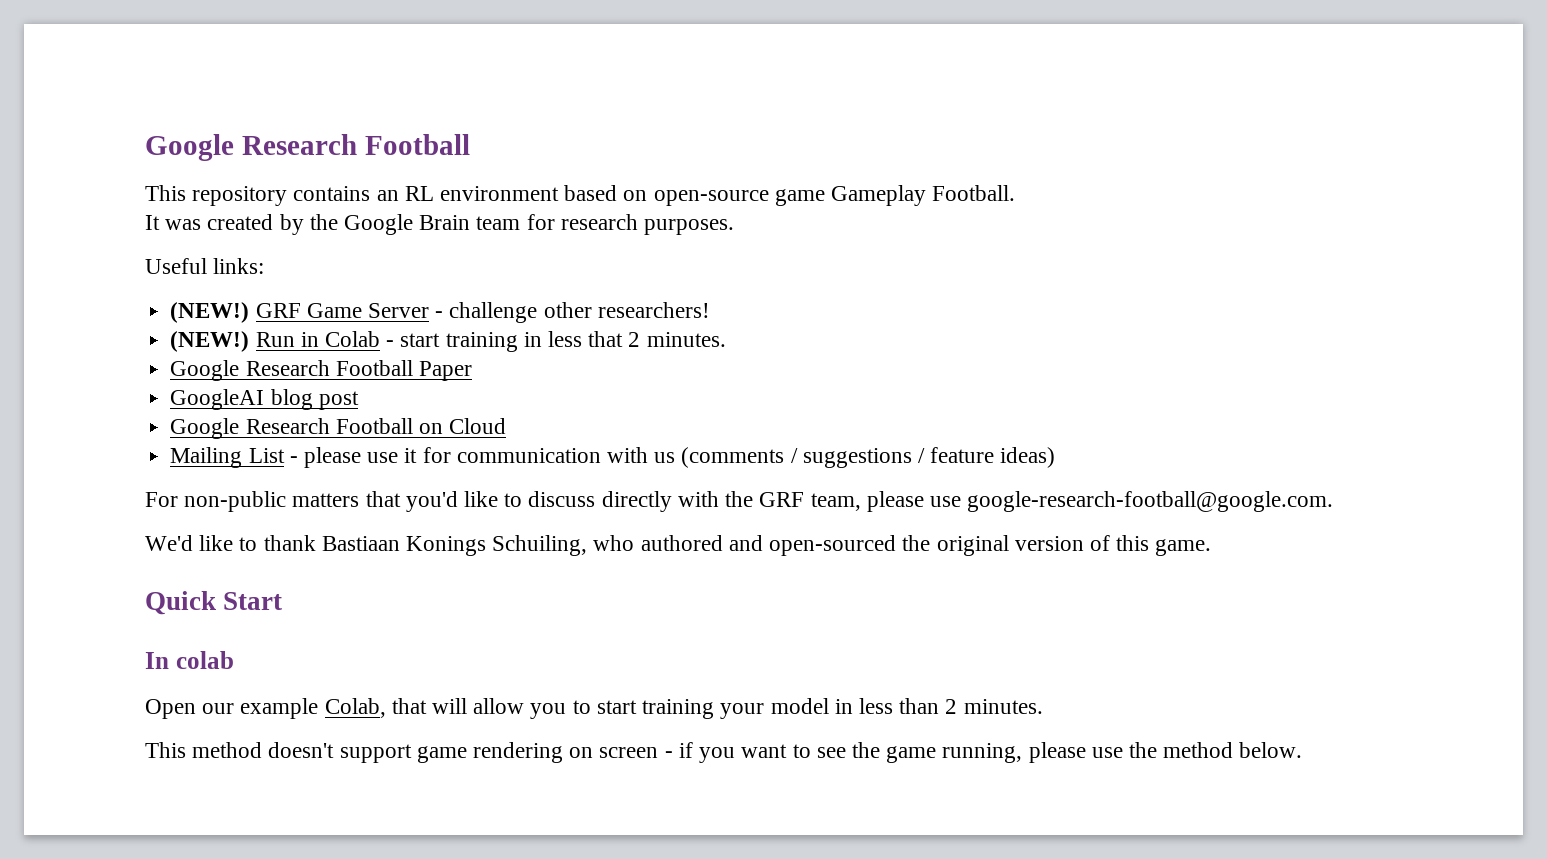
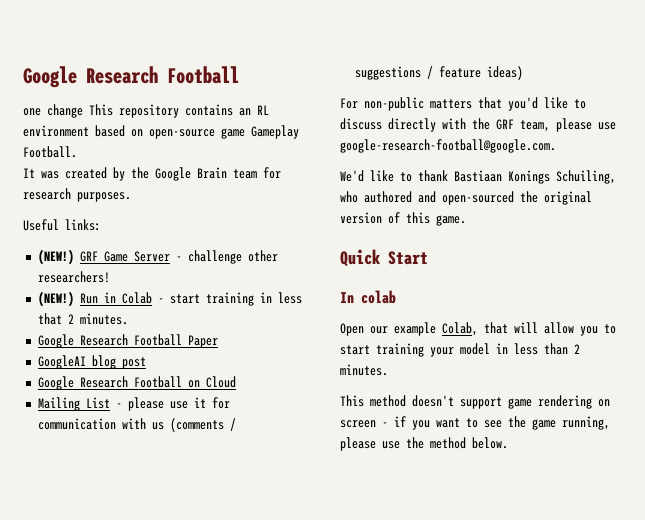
(470, 144) none -> [23,104,83,118] one change

